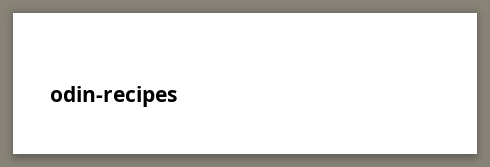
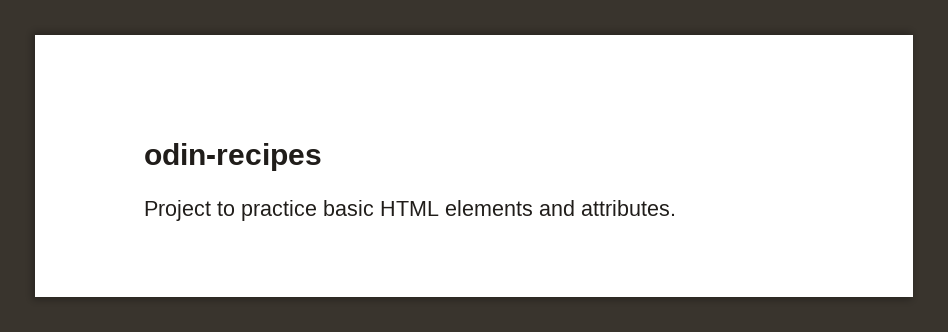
(177, 96) none -> [144,200,676,221] // Project to practice basic HTML elements and attributes.

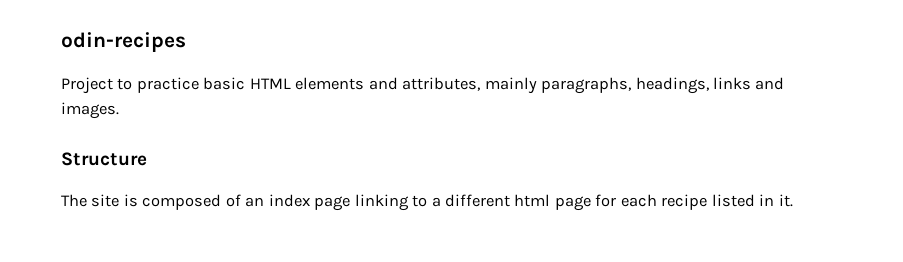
[581,200,676,216] attributes. -> [402,77,785,94] [61,102,119,119] [61,152,147,166] [61,194,793,211] attributes, mainly paragraphs, headings, links and images. // Structure // The site is composed of an index page linking to a different html page for each recipe listed in it.

